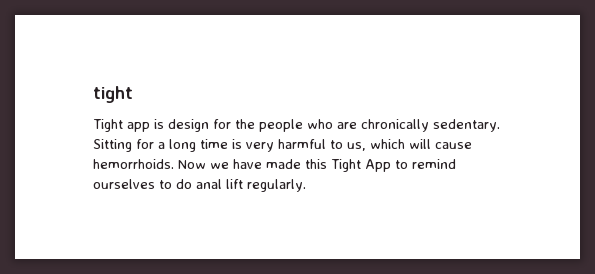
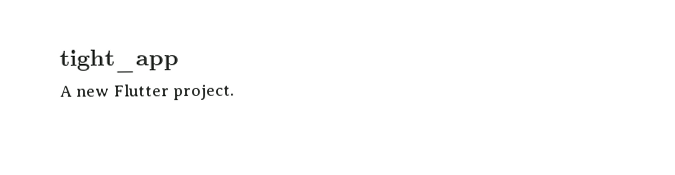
[93,86,133,103] [93,119,500,132] [93,139,472,152] [93,159,456,172] [93,179,306,192] tight // Tight app is design for the people who are chronically sedentary. Sitting for a long time is very harmful to us, which will cause hemorrhoids. Now we have made this Tight App to remind ourselves to do anal lift regularly. -> [59,49,179,73] [59,83,236,101] tight_app // A new Flutter project.

